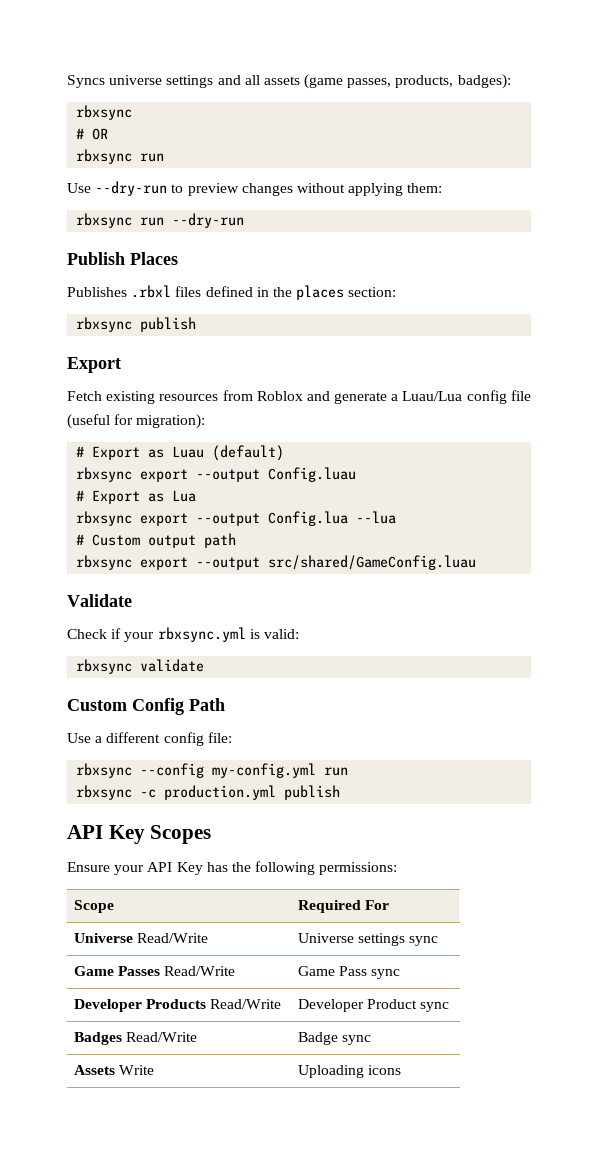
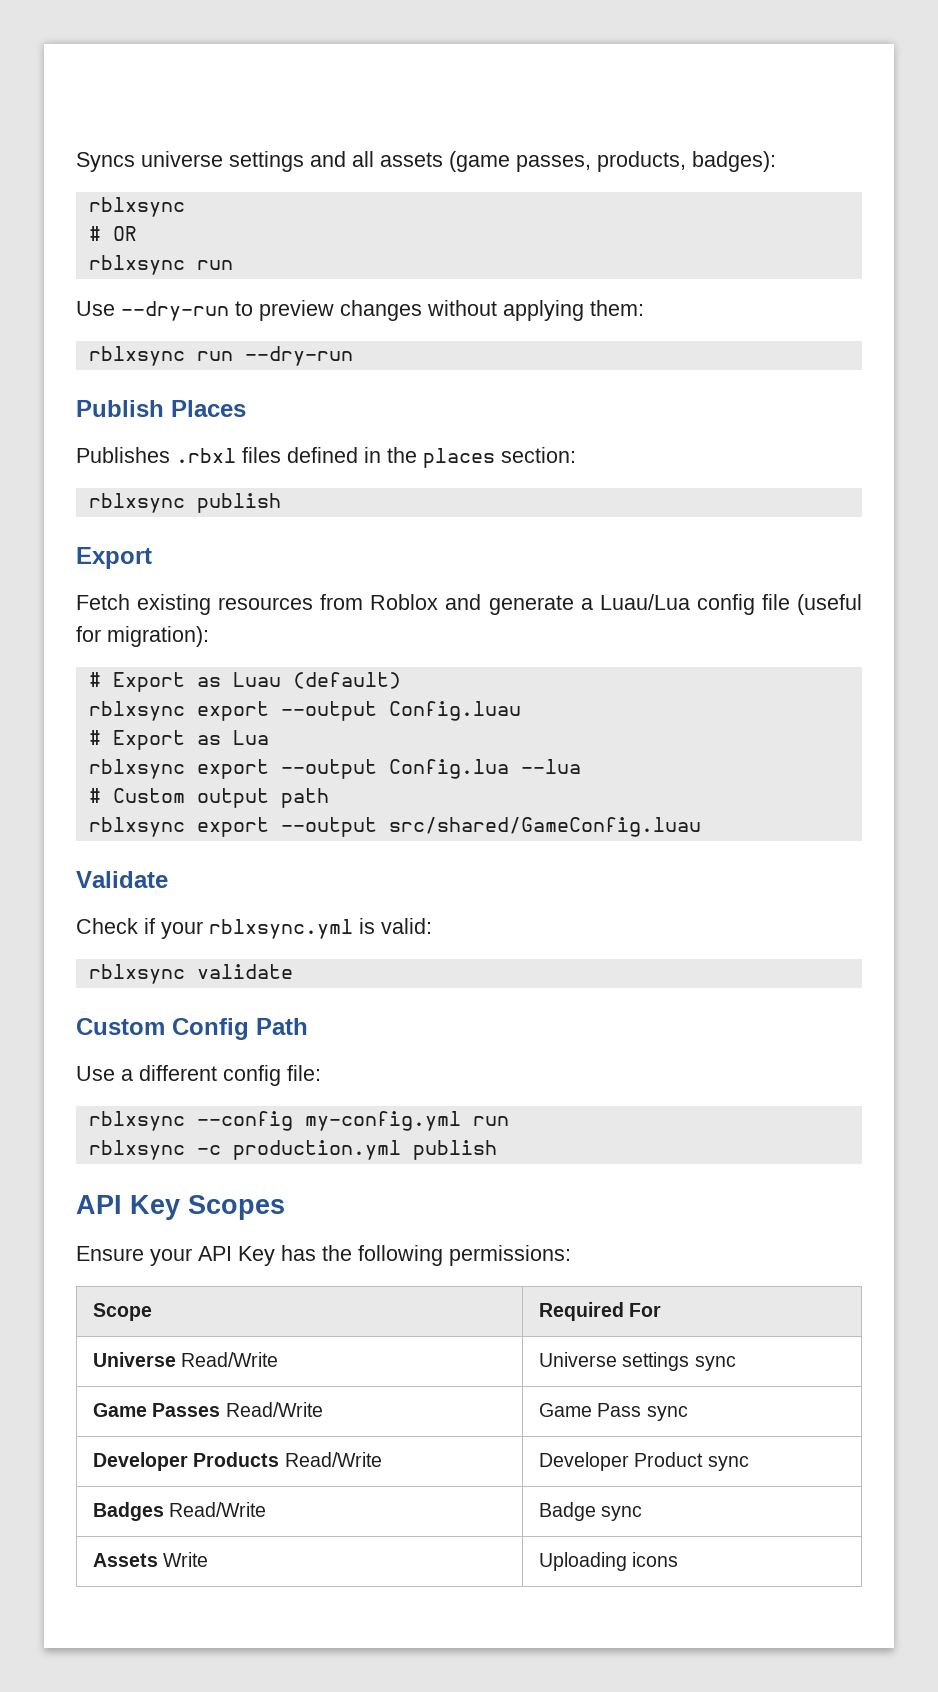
[76,105,133,120] rbxsync -> [88,197,185,217] rblxsync
[76,149,133,164] rbxsync -> [88,255,185,275] rblxsync
[76,213,133,228] rbxsync -> [88,346,185,366] rblxsync
[76,317,133,332] rbxsync -> [88,493,185,513] rblxsync
[76,467,133,482] rbxsync -> [88,701,185,721] rblxsync
[76,511,133,526] rbxsync -> [88,759,185,779] rblxsync
[76,555,133,570] rbxsync -> [88,817,185,837] rblxsync
[157,627,246,642] rbxsync.yml -> [209,919,353,939] rblxsync.yml
[76,659,133,674] rbxsync -> [88,964,185,984] rblxsync
[76,763,133,778] rbxsync -> [88,1111,185,1131] rblxsync
[76,785,133,800] rbxsync -> [88,1140,185,1160] rblxsync

